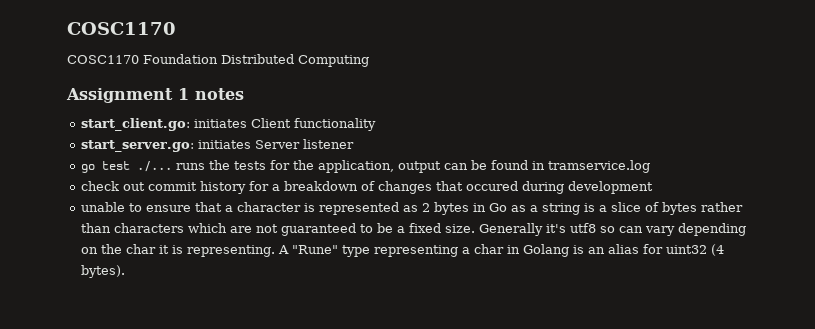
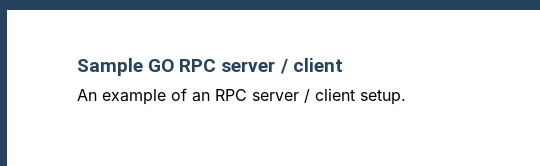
[67,22,176,35] [67,54,369,67] [66,88,244,103] [80,118,376,131] [80,139,354,152] [80,160,650,173] [80,181,653,194] [80,202,743,215] [80,223,746,236] [80,244,724,257] [80,265,125,278] COSC1170 // COSC1170 Foundation Distributed Computing // Assignment 1 notes // start_client.go: initiates Client functionality // start_server.go: initiates Server listener // go test ./... runs the tests for the application, output can be found in tramservice.log // check out commit history for a breakdown of changes that occured during development // unable to ensure that a character is represented as 2 bytes in Go as a string is a slice of bytes rather than characters which are not guaranteed to be a fixed size. Generally it's utf8 so can vary depending on the char it is representing. A "Rune" type representing a char in Golang is an alias for uint32 (4 bytes). -> [77,58,343,76] [77,88,406,105] Sample GO RPC server / client // An example of an RPC server / client setup.

